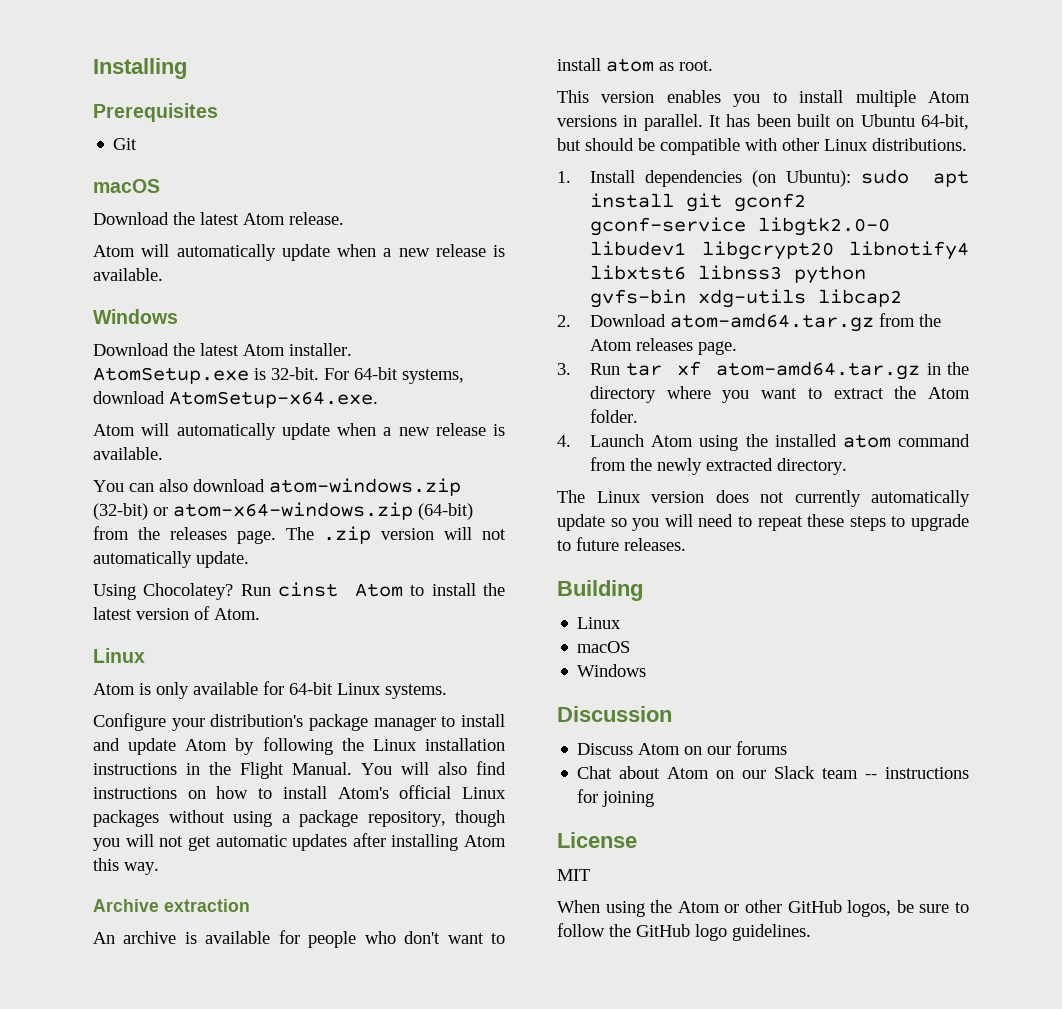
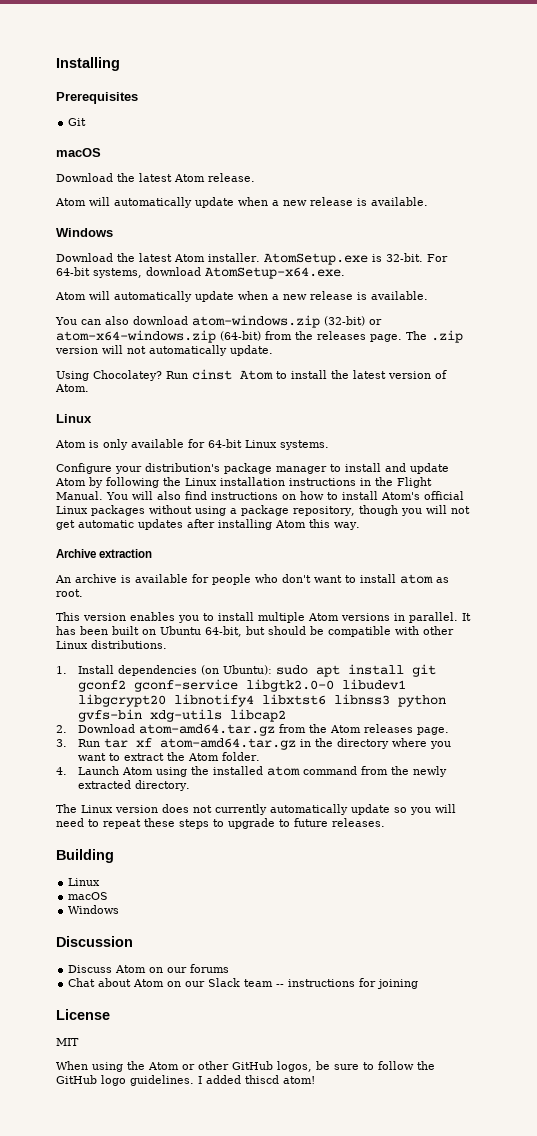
(811, 932) none -> [198,1075,315,1084] I added thiscd atom!

